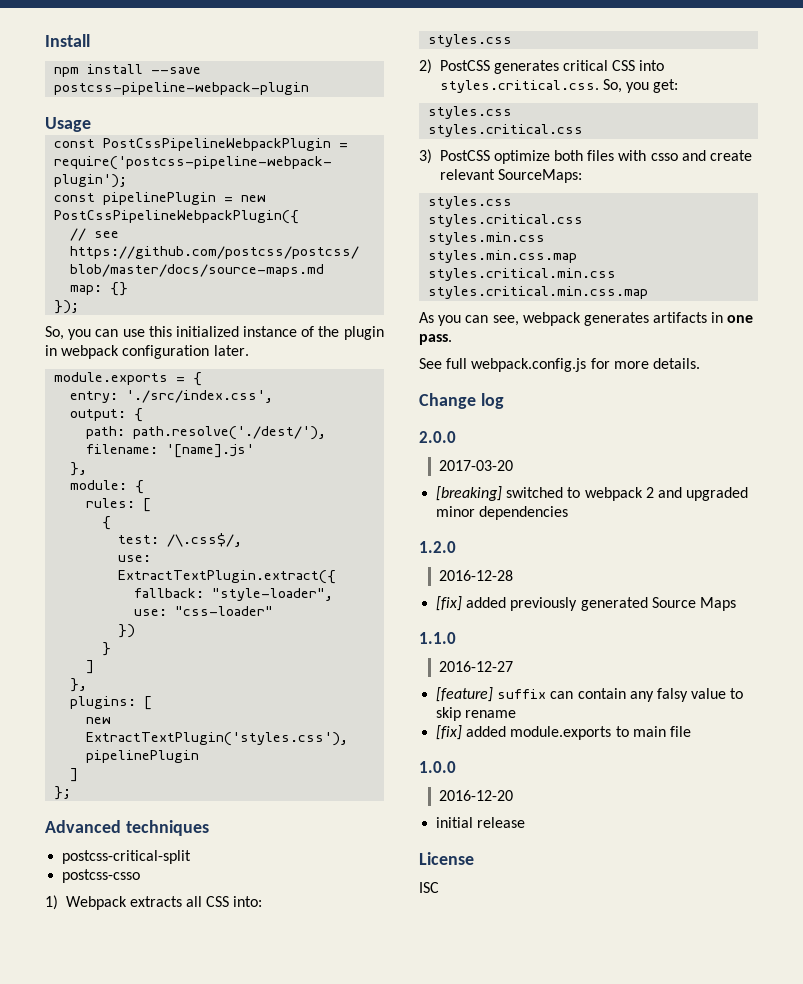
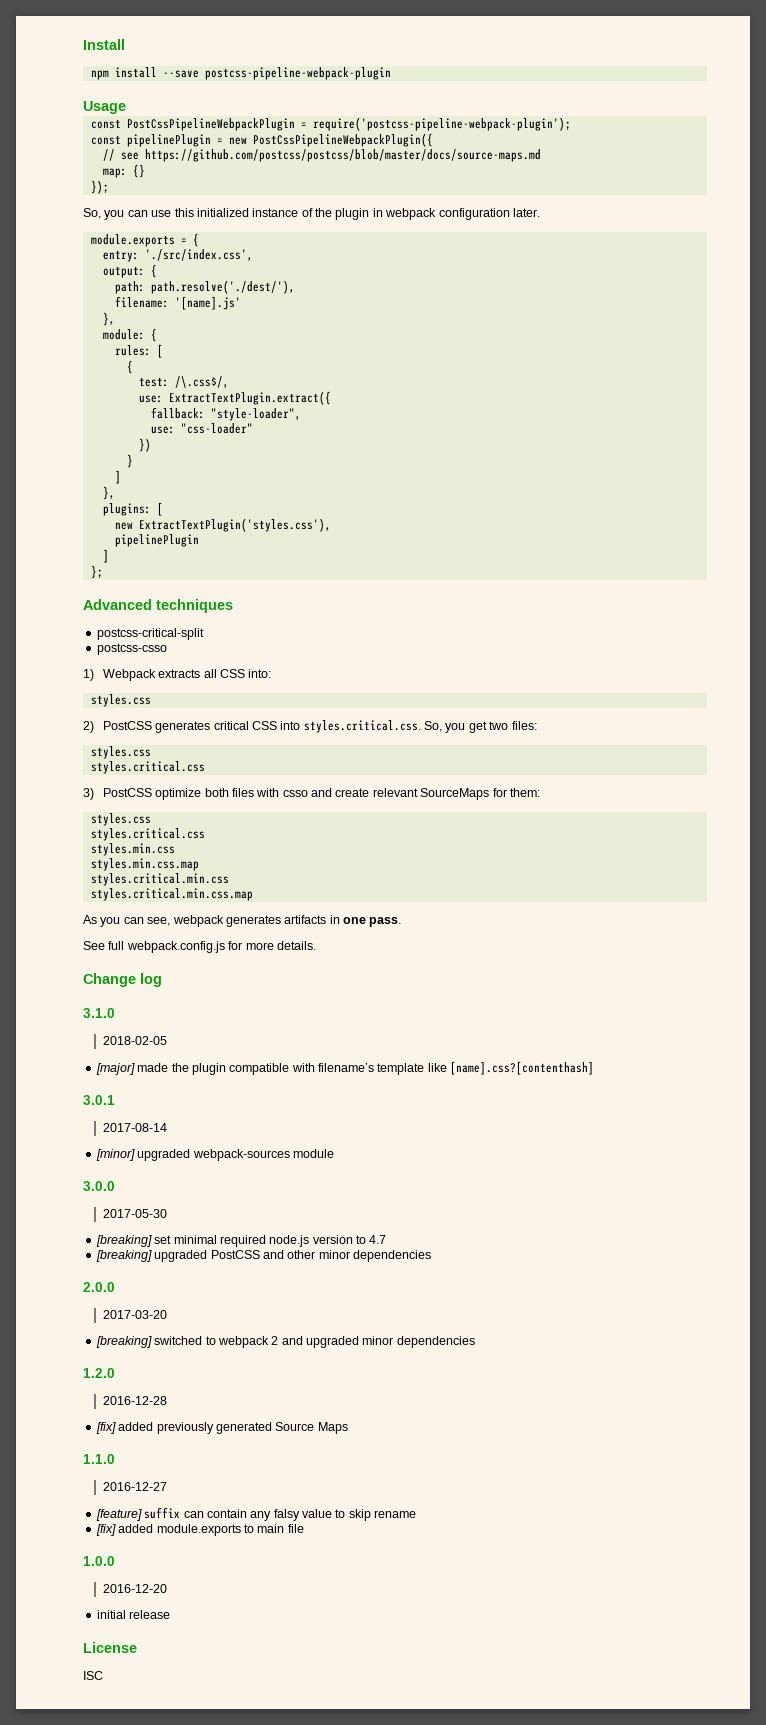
[653,79,679,93] get: -> [468,721,537,733] get two files:
[497,169,582,183] SourceMaps: -> [420,788,540,800] SourceMaps for them:
(504, 401) none -> [83,1008,115,1018] [102,1036,167,1045] [95,1061,595,1075] [83,1095,115,1105] [102,1123,167,1132] [95,1149,334,1161] [83,1181,115,1191] [102,1209,167,1218] [95,1235,387,1247] [95,1250,431,1262] // 3.1.0 // 2018-02-05 // [major] made the plugin compatible with filename’s template like [name].css?[contenthash] // 3.0.1 // 2017-08-14 // [minor] upgraded webpack-sources module // 3.0.0 // 2017-05-30 // [breaking] set minimal required node.js version to 4.7 // [breaking] upgraded PostCSS and other minor dependencies

